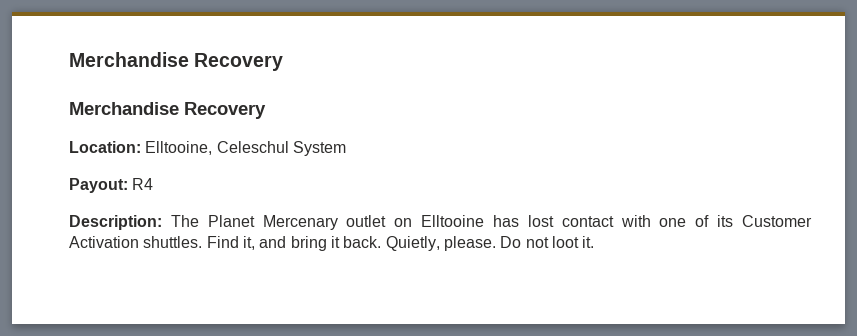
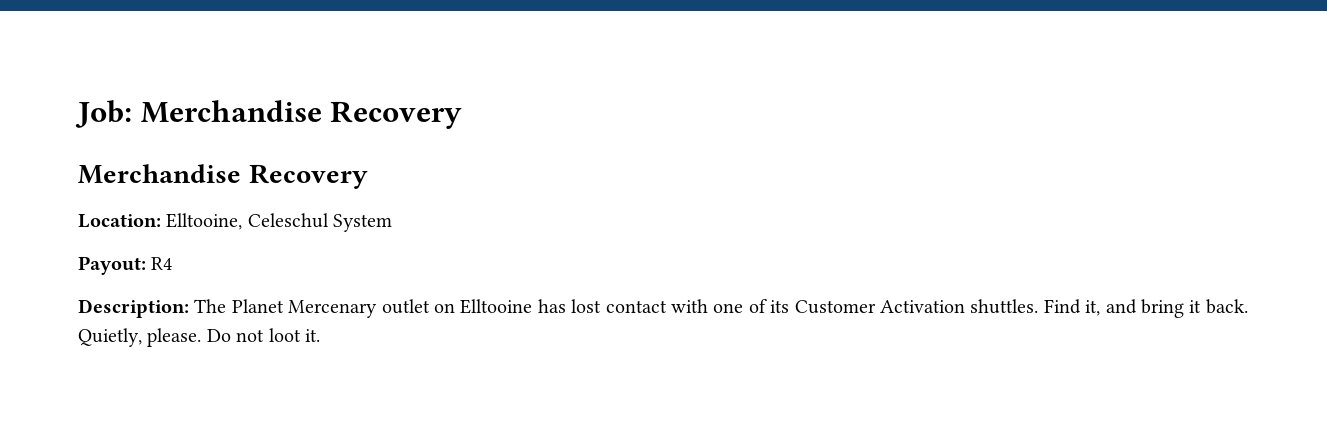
(69, 59) none -> [75,100,132,128] Job:

